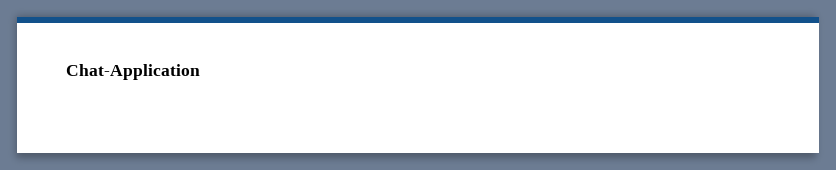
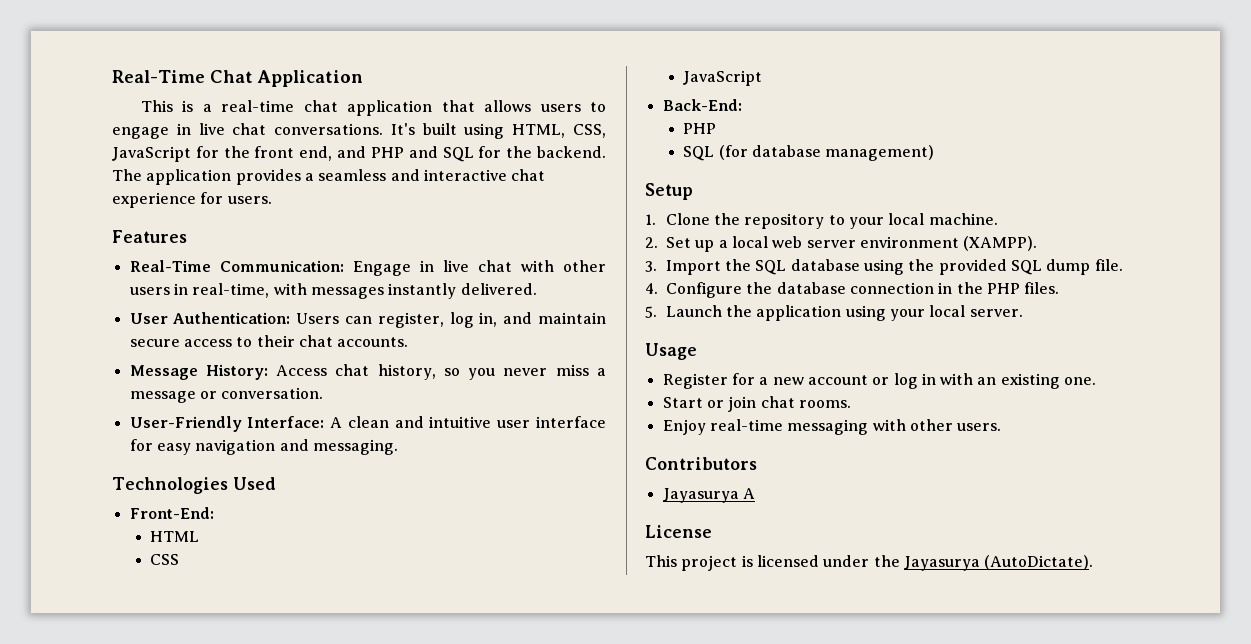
[66,64,200,80] Chat-Application -> [112,70,363,87] [140,100,606,116] [112,123,606,139] [112,146,606,162] [112,169,546,185] [112,192,272,208] [112,230,187,243] [129,260,606,276] [129,283,537,299] [129,312,606,328] [129,335,409,347] [129,364,606,380] [129,387,324,403] [129,416,606,432] [129,439,398,455] [112,477,276,494] [129,507,214,519] [150,531,200,542] [150,554,180,565] [683,70,763,86] [662,99,742,111] [683,123,717,134] [683,145,935,161] [645,183,693,200] [645,213,998,229] [645,236,1038,252] [645,259,1123,275] [645,282,1060,298] [645,305,1023,321] [645,343,697,360] [662,373,1097,389] [662,396,851,412] [662,419,1002,435] [645,457,757,470] [662,488,755,503] [645,525,712,538] [645,555,1094,571] Real-Time Chat Application // This is a real-time chat application that allows users to engage in live chat conversations. It's built using HTML, CSS, JavaScript for the front end, and PHP and SQL for the backend. The application provides a seamless and interactive chat experience for users. // Features // Real-Time Communication: Engage in live chat with other users in real-time, with messages instantly delivered. // User Authentication: Users can register, log in, and maintain secure access to their chat accounts. // Message History: Access chat history, so you never miss a message or conversation. // User-Friendly Interface: A clean and intuitive user interface for easy navigation and messaging. // Technologies Used // Front-End: // HTML // CSS // JavaScript // Back-End: // PHP // SQL (for database management) // Setup // 1. Clone the repository to your local machine. // 2. Set up a local web server environment (XAMPP). // 3. Import the SQL database using the provided SQL dump file. // 4. Configure the database connection in the PHP files. // 5. Launch the application using your local server. // Usage // Register for a new account or log in with an existing one. // Start or join chat rooms. // Enjoy real-time messaging with other users. // Contributors // Jayasurya A // License // This project is licensed under the Jayasurya (AutoDictate).

